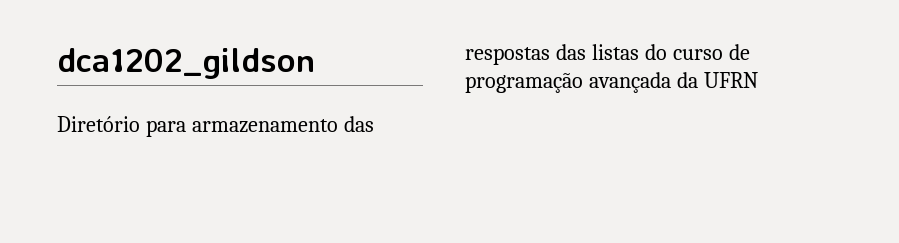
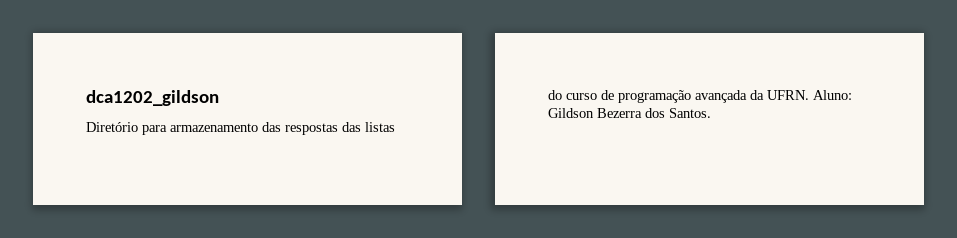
[703,72,758,88] UFRN -> [767,90,852,100] [548,108,711,118] UFRN. Aluno: Gildson Bezerra dos Santos.

